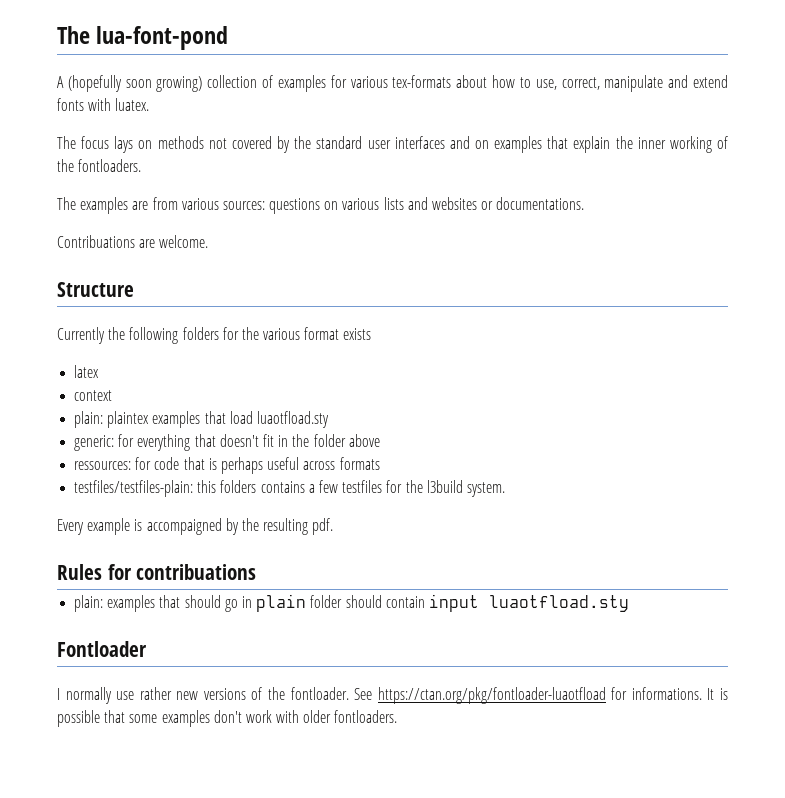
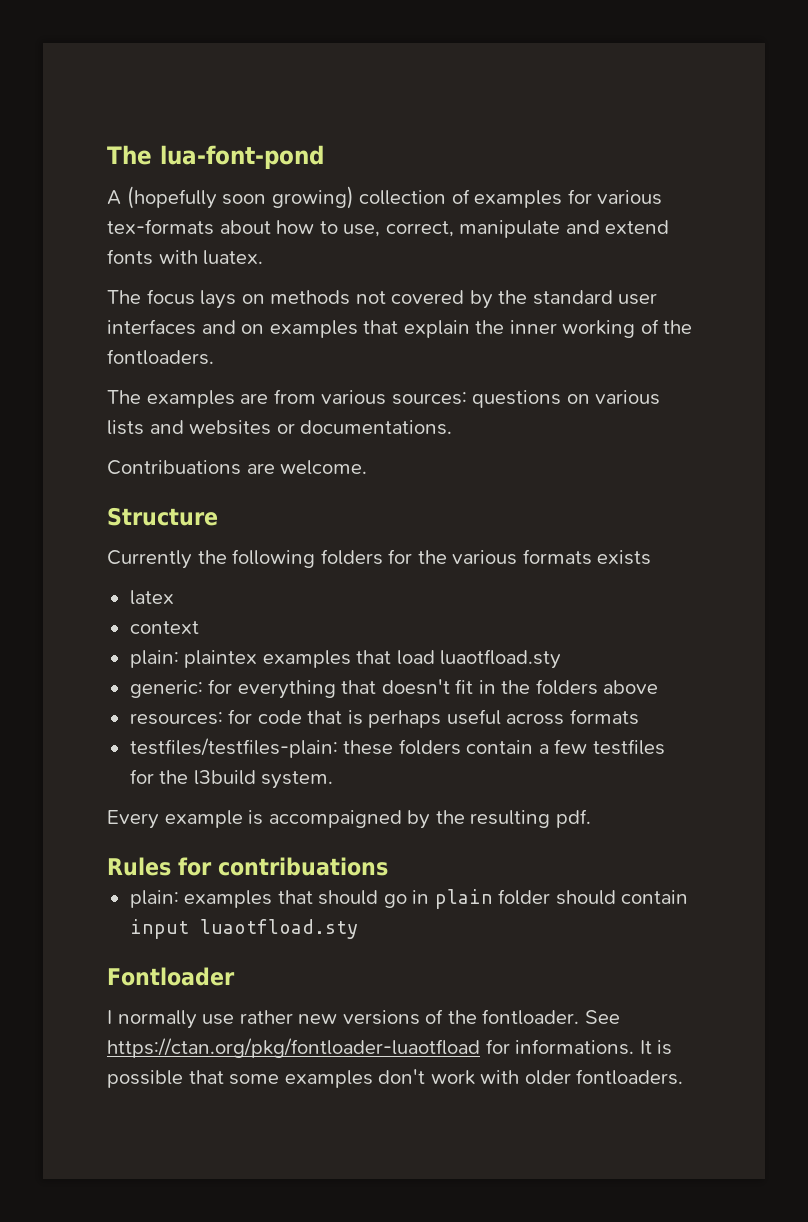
[304,327,340,340] format -> [522,549,592,565] formats
[313,434,346,447] folder -> [535,679,598,695] folders
[74,461,132,470] ressources: -> [129,712,223,725] resources:
[197,480,305,493] this folders contains -> [343,739,534,755] these folders contain

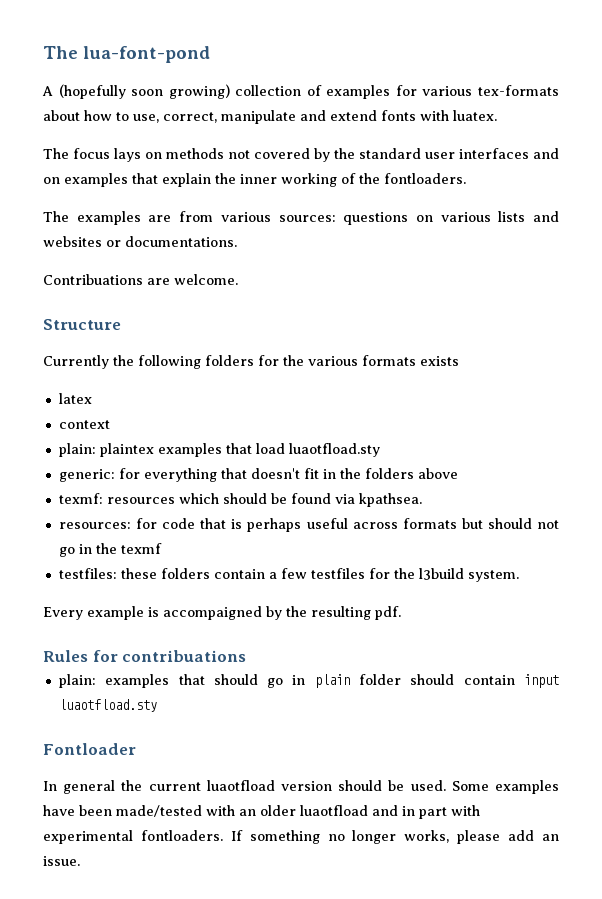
(659, 687) none -> [58,493,422,507] // texmf: resources which should be found via kpathsea.
[129,738,338,758] // testfiles/testfiles-plain: -> [461,518,560,529] [58,543,162,557] [58,568,117,579] but should not go in the texmf // testfiles:
[107,1009,620,1029] [107,1038,673,1058] [107,1069,684,1088] I normally use rather new versions of the fontloader. See https://ctan.org/pkg/fontloader-luaotfload for informations. It is possible that some examples don't work with older fontloaders. -> [43,780,559,794] [43,805,480,819] [43,830,560,844] [43,856,80,866] In general the current luaotfload version should be used. Some examples have been made/tested with an older luaotfload and in part with experimental fontloaders. If something no longer works, please add an issue.

